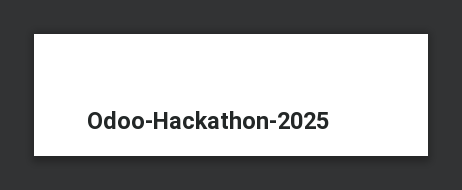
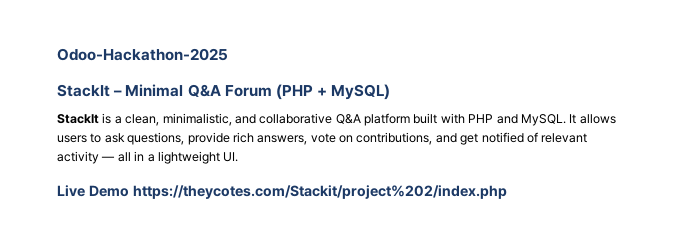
(329, 120) none -> [57,84,391,100] [57,113,616,126] [57,132,588,145] [57,151,239,164] [57,185,507,199] // StackIt – Minimal Q&A Forum (PHP + MySQL) // StackIt is a clean, minimalistic, and collaborative Q&A platform built with PHP and MySQL. It allows users to ask questions, provide rich answers, vote on contributions, and get notified of relevant activity — all in a lightweight UI. // Live Demo https://theycotes.com/Stackit/project%202/index.php

